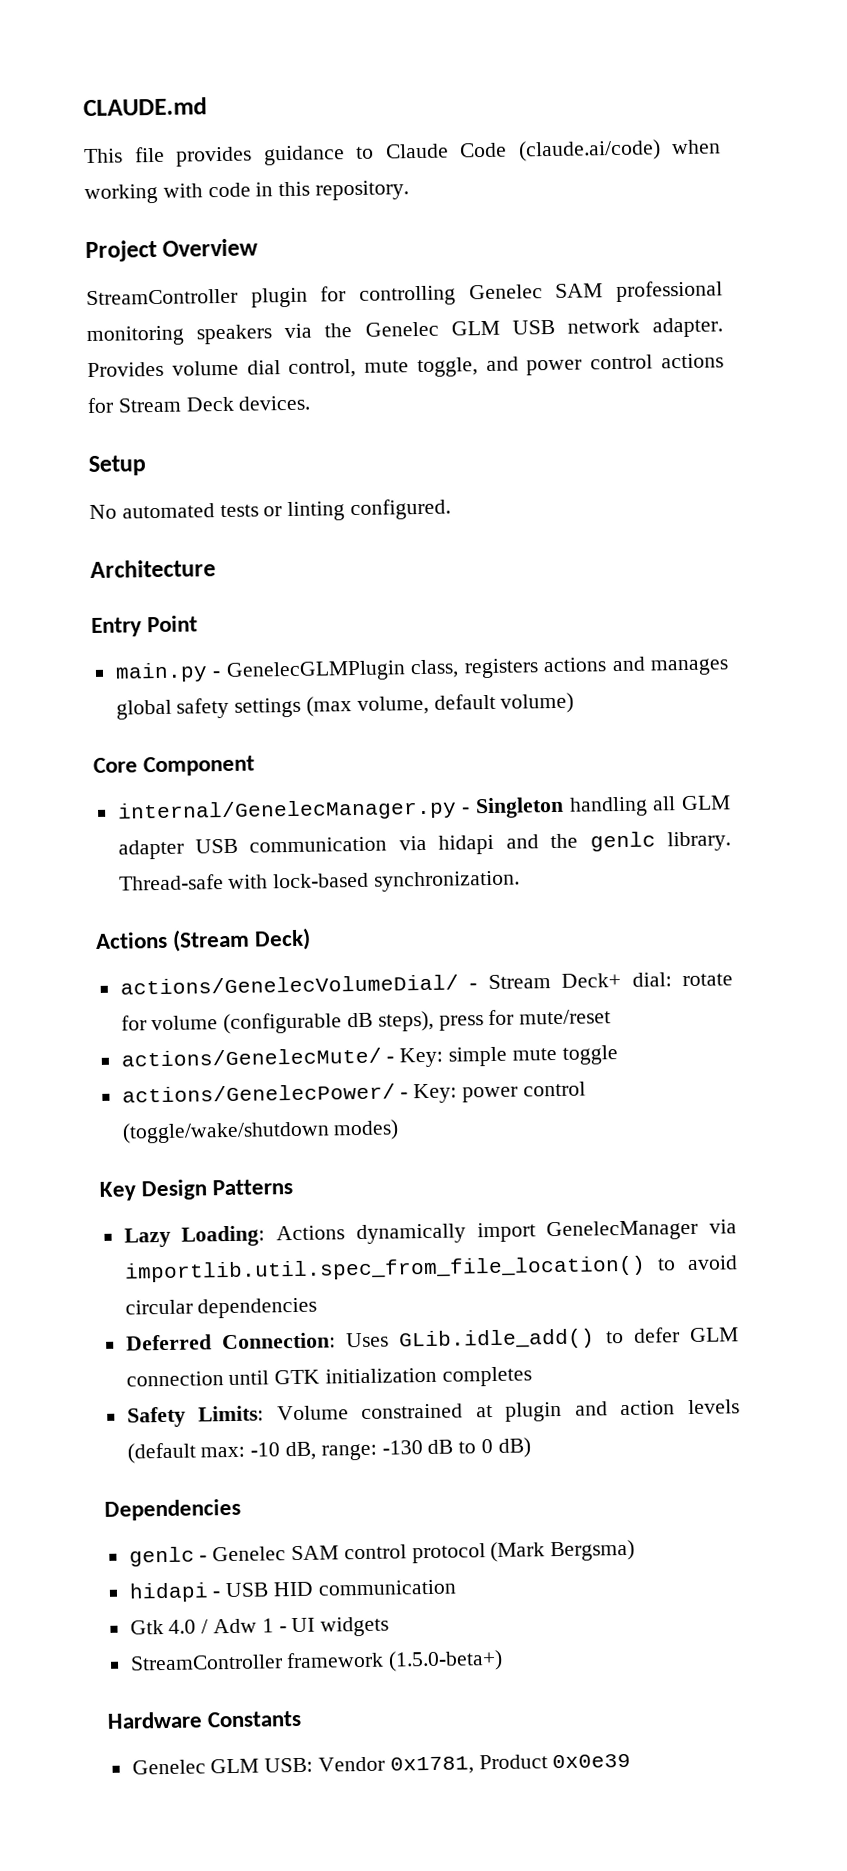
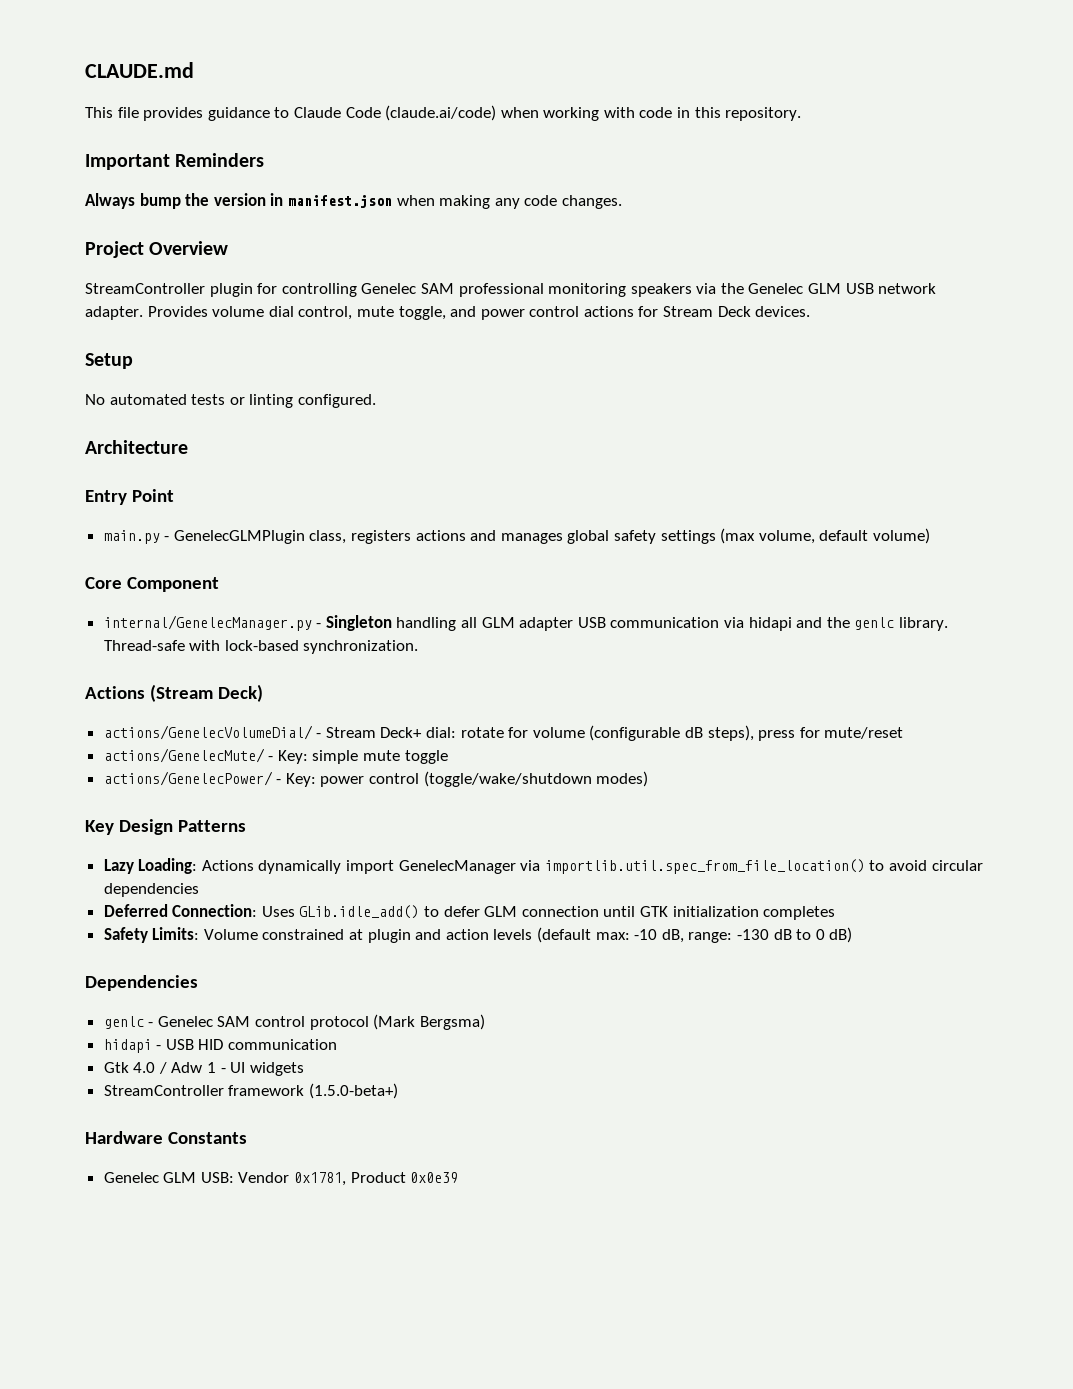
(410, 190) none -> [85,153,265,170] [85,193,622,209] // Important Reminders // Always bump the version in manifest.json when making any code changes.

